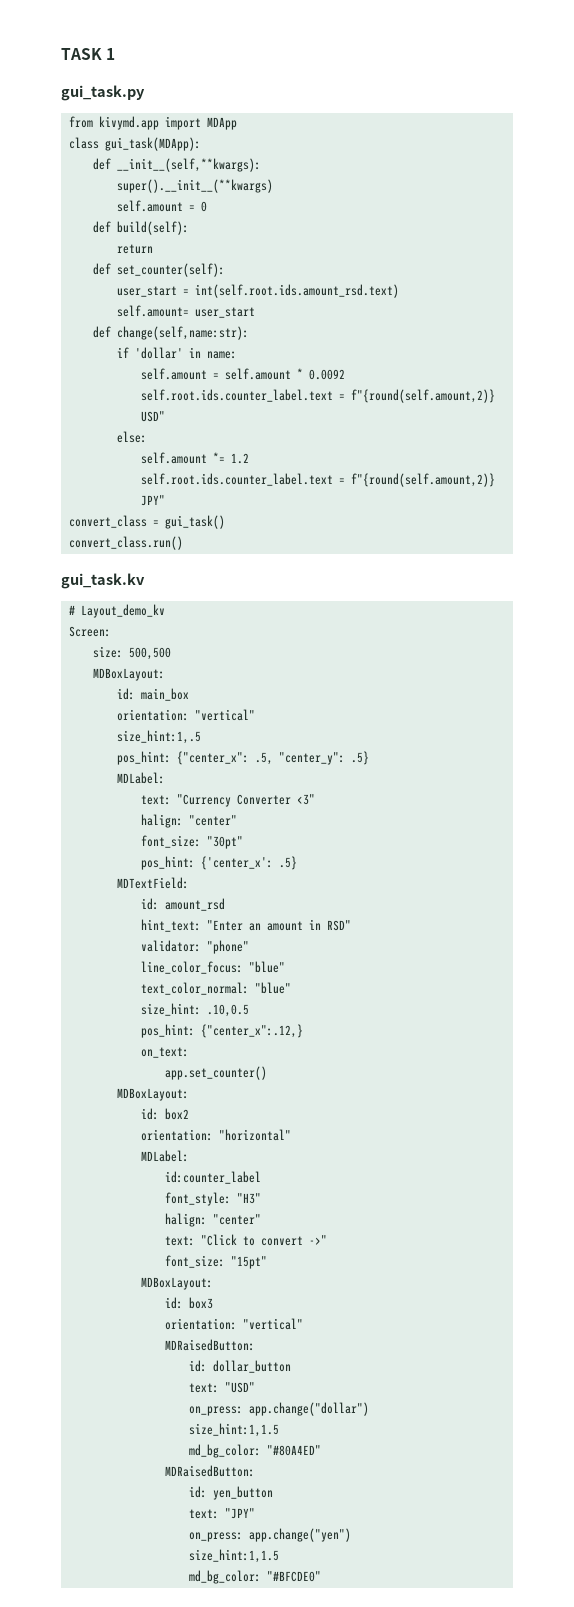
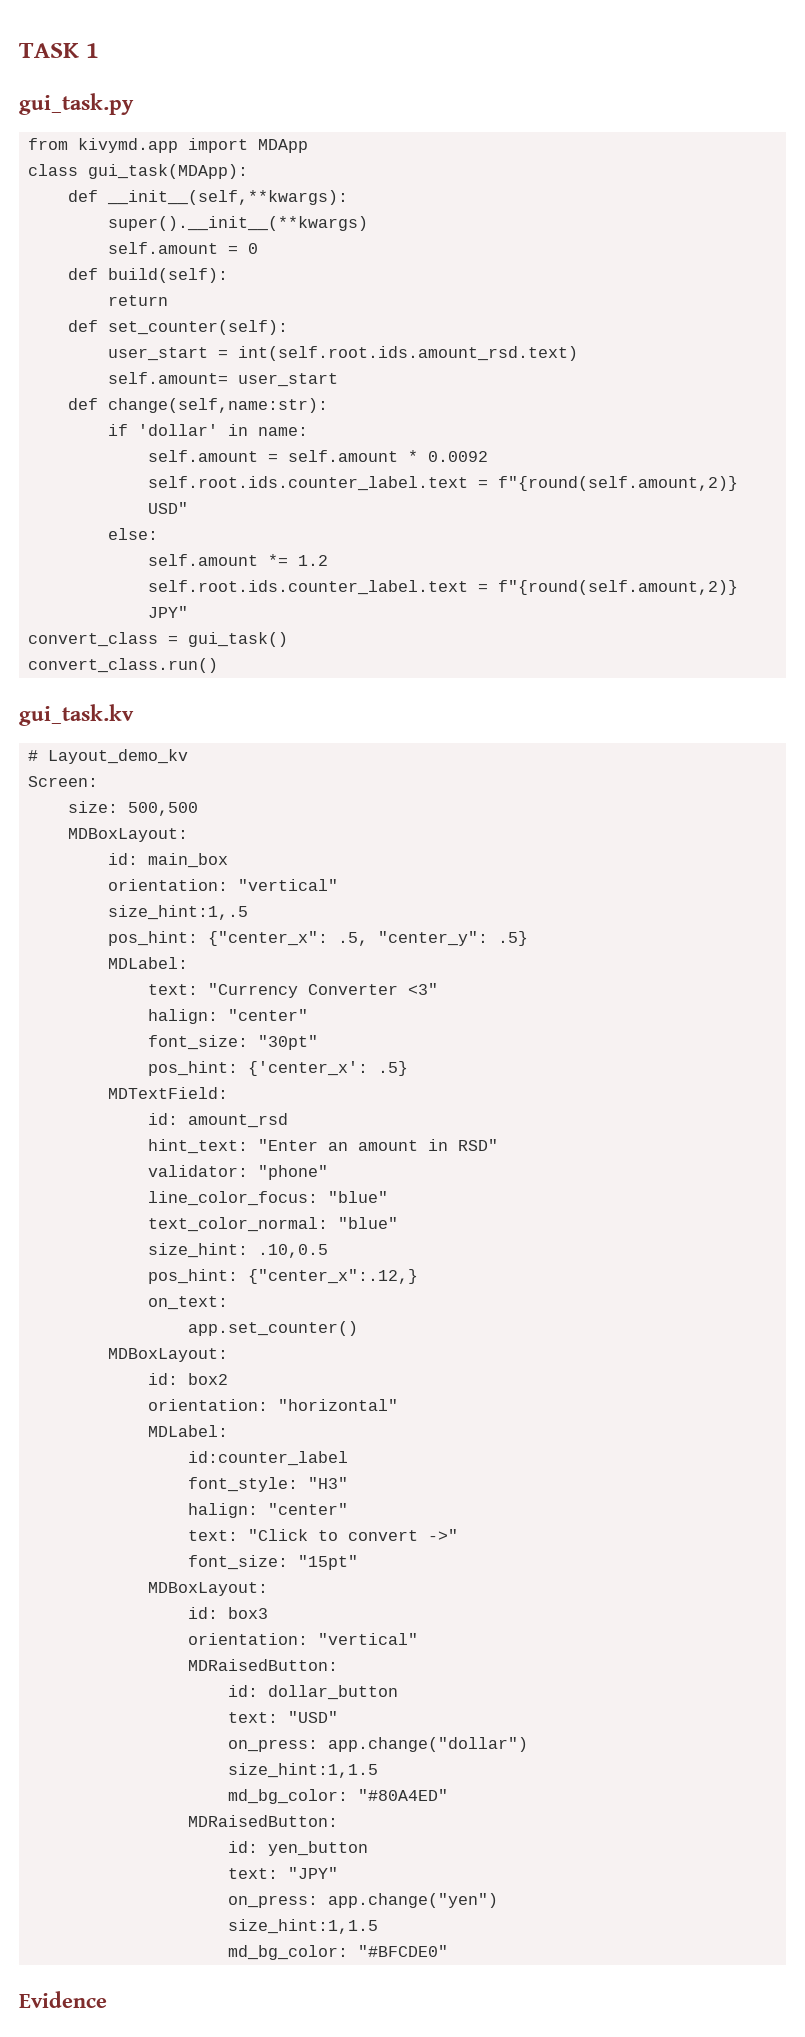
(321, 1576) none -> [19,1991,107,2008] // Evidence

